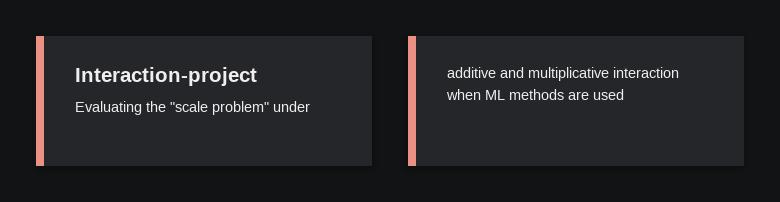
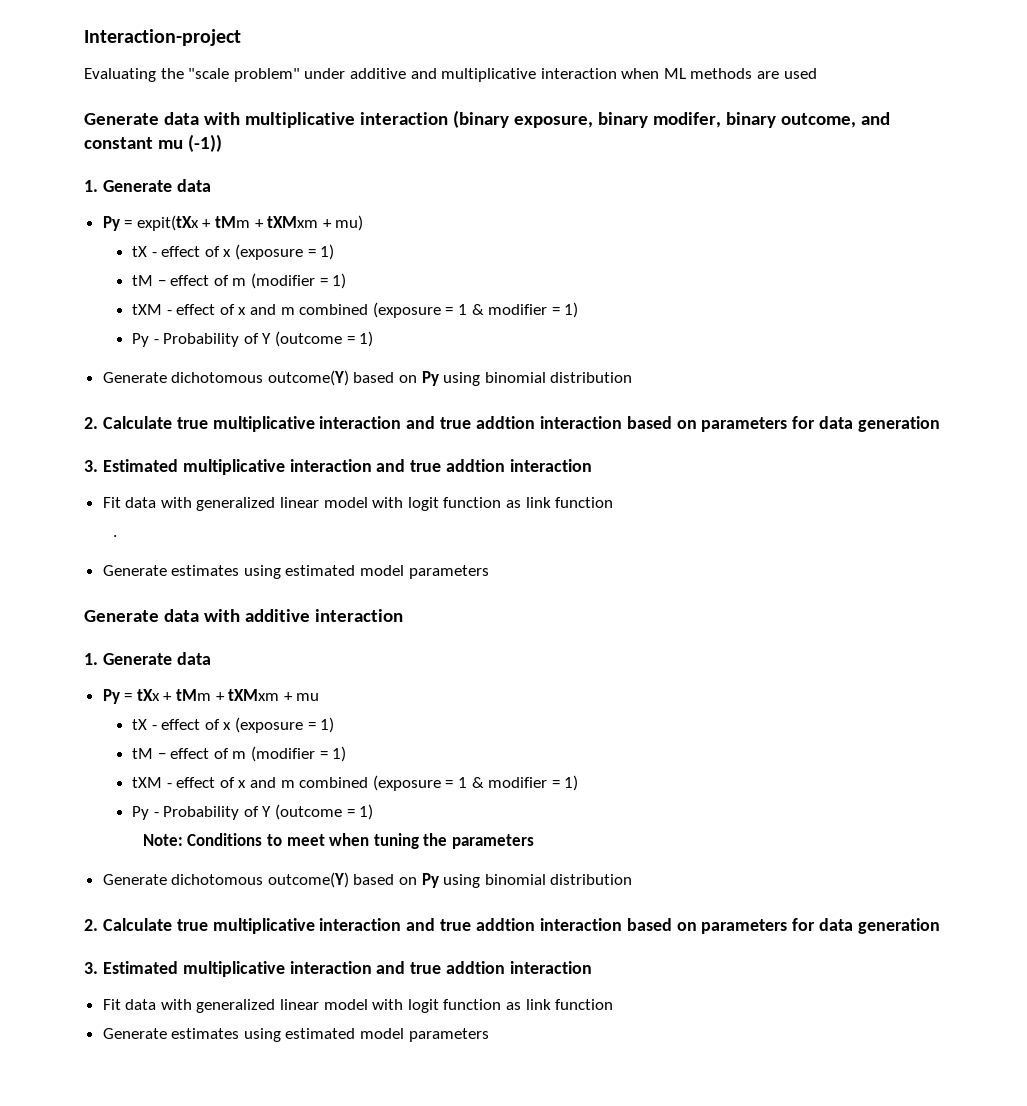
(624, 94) none -> [84,110,890,128] [84,134,222,152] [84,179,211,192] [102,215,364,231] [132,244,335,260] [132,273,347,289] [132,302,579,318] [132,331,374,347] [102,370,633,386] [84,416,941,432] [84,459,593,475] [102,497,614,511] [113,535,118,537] [102,565,489,579] [84,609,403,622] [84,652,211,665] [102,689,320,704] [132,717,335,733] [132,746,347,762] [132,775,579,791] [132,804,374,820] [142,833,534,849] [102,872,633,888] [84,918,941,934] [84,961,593,977] [102,999,614,1013] [102,1028,489,1042] // Generate data with multiplicative interaction (binary exposure, binary modifer, binary outcome, and constant mu (-1)) // 1. Generate data // Py = expit(tXx + tMm + tXMxm + mu) // tX - effect of x (exposure = 1) // tM − effect of m (modifier = 1) // tXM - effect of x and m combined (exposure = 1 & modifier = 1) // Py - Probability of Y (outcome = 1) // Generate dichotomous outcome(Y) based on Py using binomial distribution // 2. Calculate true multiplicative interaction and true addtion interaction based on parameters for data generation // 3. Estimated multiplicative interaction and true addtion interaction // Fit data with generalized linear model with logit function as link function // . // Generate estimates using estimated model parameters // Generate data with additive interaction // 1. Generate data // Py = tXx + tMm + tXMxm + mu // tX - effect of x (exposure = 1) // tM − effect of m (modifier = 1) // tXM - effect of x and m combined (exposure = 1 & modifier = 1) // Py - Probability of Y (outcome = 1) // Note: Conditions to meet when tuning the parameters // Generate dichotomous outcome(Y) based on Py using binomial distribution // 2. Calculate true multiplicative interaction and true addtion interaction based on parameters for data generation // 3. Estimated multiplicative interaction and true addtion interaction // Fit data with generalized linear model with logit function as link function // Generate estimates using estimated model parameters

